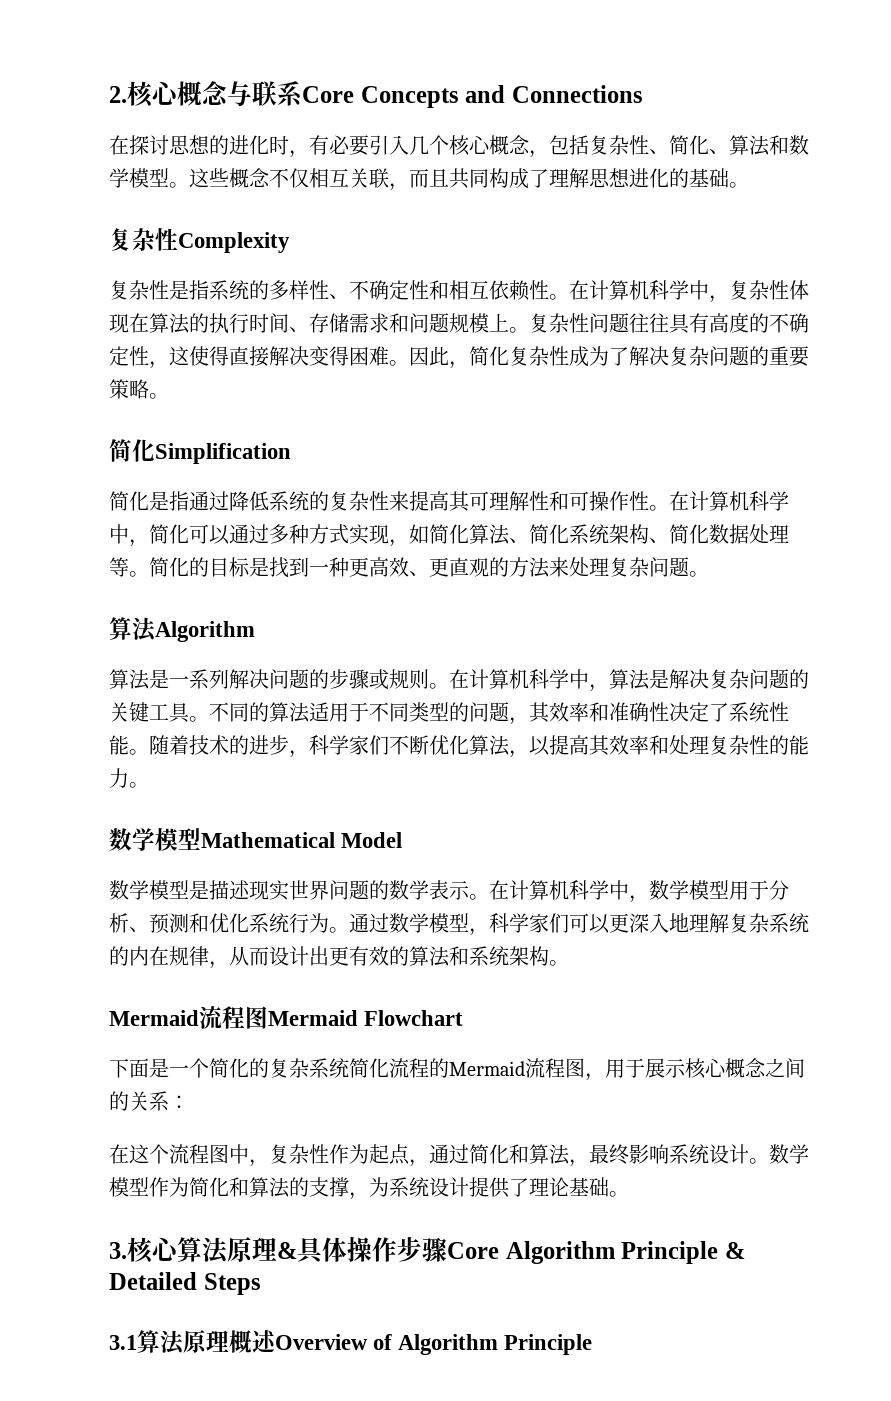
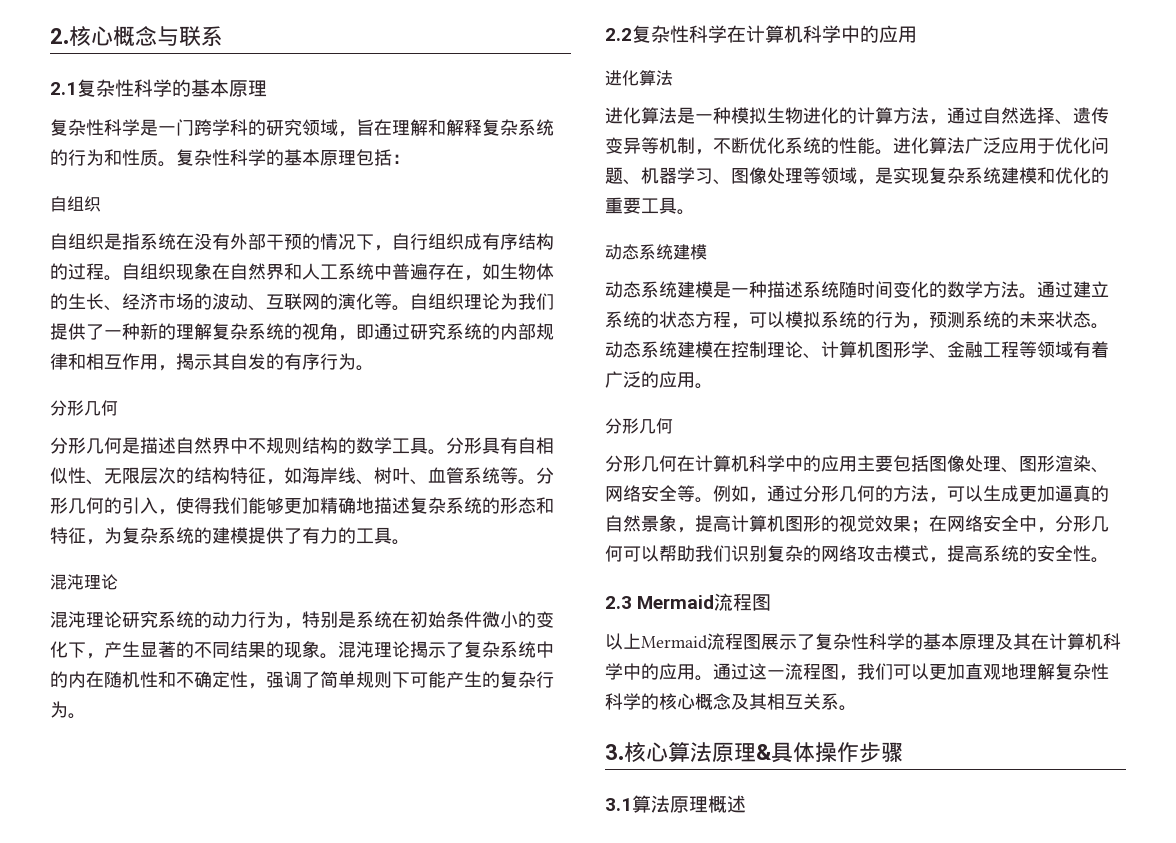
[302,85,643,108] [109,135,809,158] [109,168,749,191] [109,228,290,253] [109,280,809,303] [109,312,809,334] [109,346,809,369] [109,379,169,399] [109,439,291,464] [109,491,789,512] [109,524,789,547] [109,557,709,578] [109,617,255,642] [109,669,809,692] [109,702,789,725] [109,735,809,758] [109,768,149,788] [109,828,403,851] [109,880,789,903] [109,913,549,936] Core Concepts and Connections // 在探讨思想的进化时，有必要引入几个核心概念，包括复杂性、简化、算法和数学模型。这些概念不仅相互关联，而且共同构成了理解思想进化的基础。 // 复杂性Complexity // 复杂性是指系统的多样性、不确定性和相互依赖性。在计算机科学中，复杂性体现在算法的执行时间、存储需求和问题规模上。复杂性问题往往具有高度的不确定性，这使得直接解决变得困难。因此，简化复杂性成为了解决复杂问题的重要策略。 // 简化Simplification // 简化是指通过降低系统的复杂性来提高其可理解性和可操作性。在计算机科学中，简化可以通过多种方式实现，如简化算法、简化系统架构、简化数据处理等。简化的目标是找到一种更高效、更直观的方法来处理复杂问题。 // 算法Algorithm // 算法是一系列解决问题的步骤或规则。在计算机科学中，算法是解决复杂问题的关键工具。不同的算法适用于不同类型的问题，其效率和准确性决定了系统性能。随着技术的进步，科学家们不断优化算法，以提高其效率和处理复杂性的能力。 // 数学模型Mathematical Model // 数学模型是描述现实世界问题的数学表示。在计算机科学中，数学模型用于分析、预测和优化系统行为。通过数学模型，科学家 -> [50,79,267,97] [50,119,554,137] [50,149,410,167] [50,196,101,212] [50,233,554,251] [50,263,554,281] [50,293,554,311] [50,323,554,341] [50,353,374,371] [50,400,118,416] [50,437,554,455] [50,467,554,485] [50,497,554,515] [50,527,410,545] [50,574,118,590] [50,611,554,629] [50,641,554,659] [50,671,554,689] [50,701,86,719] [605,25,917,43] [605,70,673,86] [605,107,1109,125] [605,137,1109,155] [605,167,1109,185] [605,197,695,215] [605,244,707,260] [605,281,1109,299] [605,311,1109,329] [605,341,1109,359] [605,371,713,389] [605,418,673,434] [605,455,1109,473] [605,485,1109,503] [605,515,1109,533] [605,545,1109,563] [605,593,772,611] [605,633,1121,650] [605,663,875,681] // 2.1复杂性科学的基本原理 // 复杂性科学是一门跨学科的研究领域，旨在理解和解释复杂系统的行为和性质。复杂性科学的基本原理包括： // 自组织 // 自组织是指系统在没有外部干预的情况下，自行组织成有序结构的过程。自组织现象在自然界和人工系统中普遍存在，如生物体的生长、经济市场的波动、互联网的演化等。自组织理论为我们提供了一种新的理解复杂系统的视角，即通过研究系统的内部规律和相互作用，揭示其自发的有序行为。 // 分形几何 // 分形几何是描述自然界中不规则结构的数学工具。分形具有自相似性、无限层次的结构特征，如海岸线、树叶、血管系统等。分形几何的引入，使得我们能够更加精确地描述复杂系统的形态和特征，为复杂系统的建模提供了有力的工具。 // 混沌理论 // 混沌理论研究系统的动力行为，特别是系统在初始条件微小的变化下，产生显著的不同结果的现象。混沌理论揭示了复杂系统中的内在随机性和不确定性，强调了简单规则下可能产生的复杂行为。 // 2.2复杂性科学在计算机科学中的应用 // 进化算法 // 进化算法是一种模拟生物进化的计算方法，通过自然选择、遗传变异等机制，不断优化系统的性能。进化算法广泛应用于优化问题、机器学习、图像处理等领域，是实现复杂系统建模和优化的重要工具。 // 动态系统建模 // 动态系统建模是一种描述系统随时间变化的数学方法。通过建立系统的状态方程，可以模拟系统的行为，预测系统的未来状态。动态系统建模在控制理论、计算机图形学、金融工程等领域有着广泛的应用。 // 分形几何 // 分形几何在计算机科学中的应用主要包括图像处理、图形渲染、网络安全等。例如，通过分形几何的方法，可以生成更加逼真的自然景象，提高计算机图形的视觉效果；在网络安全中，分形几何可以帮助我们识别复杂的网络攻击模式，提高系统的安全性。 // 2.3 Mermaid流程图 // 以上Mermaid流程图展示了复杂性科学的基本原理及其在计算机科学中的应用。通过这一流程图，我
[629,913,669,933] 深入 -> [947,663,1001,680] 加直观
[769,913,809,933] [109,946,569,969] [109,1006,464,1029] [109,1058,805,1081] [109,1091,189,1111] [109,1144,809,1167] [109,1177,609,1200] 系统的内在规律，从而设计出更有效的算法和系统架构。 // Mermaid流程图Mermaid Flowchart // 下面是一个简化的复杂系统简化流程的Mermaid流程图，用于展示核心概念之间的关系： // 在这个流程图中，复杂性作为起点，通过简化和算法，最终影响系统设计。数学模型作为简化和算法的支撑，为系统设计提供了理论基础 -> [1091,663,1109,680] [605,693,839,710] 性科学的核心概念及其相互关系
[447,1241,745,1264] [109,1272,261,1295] Core Algorithm Principle & Detailed Steps -> (903, 752) none
[275,1334,593,1355] Overview of Algorithm Principle -> (746, 804) none

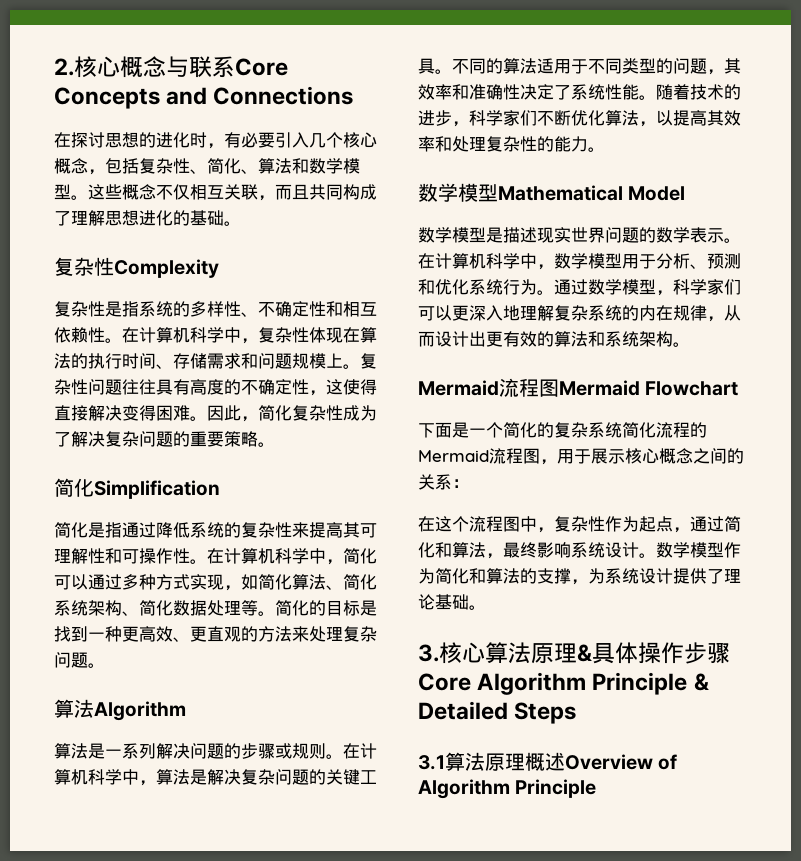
[50,79,267,97] [50,119,554,137] [50,149,410,167] [50,196,101,212] [50,233,554,251] [50,263,554,281] [50,293,554,311] [50,323,554,341] [50,353,374,371] [50,400,118,416] [50,437,554,455] [50,467,554,485] [50,497,554,515] [50,527,410,545] [50,574,118,590] [50,611,554,629] [50,641,554,659] [50,671,554,689] [50,701,86,719] [605,25,917,43] [605,70,673,86] [605,107,1109,125] [605,137,1109,155] [605,167,1109,185] [605,197,695,215] [605,244,707,260] [605,281,1109,299] [605,311,1109,329] [605,341,1109,359] [605,371,713,389] [605,418,673,434] [605,455,1109,473] [605,485,1109,503] [605,515,1109,533] [605,545,1109,563] [605,593,772,611] [605,633,1121,650] [605,663,1109,681] [605,693,839,710] // 2.1复杂性科学的基本原理 // 复杂性科学是一门跨学科的研究领域，旨在理解和解释复杂系统的行为和性质。复杂性科学的基本原理包括： // 自组织 // 自组织是指系统在没有外部干预的情况下，自行组织成有序结构的过程。自组织现象在自然界和人工系统中普遍存在，如生物体的生长、经济市场的波动、互联网的演化等。自组织理论为我们提供了一种新的理解复杂系统的视角，即通过研究系统的内部规律和相互作用，揭示其自发的有序行为。 // 分形几何 // 分形几何是描述自然界中不规则结构的数学工具。分形具有自相似性、无限层次的结构特征，如海岸线、树叶、血管系统等。分形几何的引入，使得我们能够更加精确地描述复杂系统的形态和特征，为复杂系统的建模提供了有力的工具。 // 混沌理论 // 混沌理论研究系统的动力行为，特别是系统在初始条件微小的变化下，产生显著的不同结果的现象。混沌理论揭示了复杂系统中的内在随机性和不确定性，强调了简单规则下可能产生的复杂行为。 // 2.2复杂性科学在计算机科学中的应用 // 进化算法 // 进化算法是一种模拟生物进化的计算方法，通过自然选择、遗传变异等机制，不断优化系统的性能。进化算法广泛应用于优化问题、机器学习、图像处理等领域，是实现复杂系统建模和优化的重要工具。 // 动态系统建模 // 动态系统建模是一种描述系统随时间变化的数学方法。通过建立系统的状态方程，可以模拟系统的行为，预测系统的未来状态。动态系统建模在控制理论、计算机图形学、金融工程等领域有着广泛的应用。 // 分形几何 // 分形几何在计算机科学中的应用主要包括图像处理、图形渲染、网络安全等。例如，通过分形几何的方法，可以生成更加逼真的自然景象，提高计算机图形的视觉效果；在网络安全中，分形几何可以帮助我们识别复杂的网络攻击模式，提高系统的安全性。 // 2.3 Mermaid流程图 // 以上Mermaid流程图展示了复杂性科学的基本原理及其在计算机科学中的应用。通过这一流程图，我们可以更加直观地理解复杂性科学的核心概念及其相互关系 -> [235,58,288,76] [54,86,354,109] [54,132,377,149] [54,158,360,175] [54,184,377,201] [54,210,241,226] [54,257,219,278] [54,301,377,317] [54,327,377,344] [54,353,377,369] [54,379,377,396] [54,405,377,422] [54,431,275,447] [54,478,220,499] [54,522,377,538] [54,548,377,565] [54,574,377,591] [54,600,377,616] [54,626,377,642] [54,652,105,668] [54,699,186,721] [54,743,377,759] [54,769,377,786] [418,58,741,75] [418,84,741,100] [418,110,741,127] [418,136,605,152] [418,183,686,202] [418,227,741,243] [418,253,741,270] [418,279,741,296] [418,305,741,322] [418,331,690,347] [418,378,739,397] [418,422,707,438] [418,448,744,465] [418,474,469,490] [418,516,741,533] [418,542,741,559] [418,568,741,585] [418,594,469,610] Core Concepts and Connections // 在探讨思想的进化时，有必要引入几个核心概念，包括复杂性、简化、算法和数学模型。这些概念不仅相互关联，而且共同构成了理解思想进化的基础。 // 复杂性Complexity // 复杂性是指系统的多样性、不确定性和相互依赖性。在计算机科学中，复杂性体现在算法的执行时间、存储需求和问题规模上。复杂性问题往往具有高度的不确定性，这使得直接解决变得困难。因此，简化复杂性成为了解决复杂问题的重要策略。 // 简化Simplification // 简化是指通过降低系统的复杂性来提高其可理解性和可操作性。在计算机科学中，简化可以通过多种方式实现，如简化算法、简化系统架构、简化数据处理等。简化的目标是找到一种更高效、更直观的方法来处理复杂问题。 // 算法Algorithm // 算法是一系列解决问题的步骤或规则。在计算机科学中，算法是解决复杂问题的关键工具。不同的算法适用于不同类型的问题，其效率和准确性决定了系统性能。随着技术的进步，科学家们不断优化算法，以提高其效率和处理复杂性的能力。 // 数学模型Mathematical Model // 数学模型是描述现实世界问题的数学表示。在计算机科学中，数学模型用于分析、预测和优化系统行为。通过数学模型，科学家们可以更深入地理解复杂系统的内在规律，从而设计出更有效的算法和系统架构。 // Mermaid流程图Mermaid Flowchart // 下面是一个简化的复杂系统简化流程的Mermaid流程图，用于展示核心概念之间的关系： // 在这个流程图中，复杂性作为起点，通过简化和算法，最终影响系统设计。数学模型作为简化和算法的支撑，为系统设计提供了理论基础
(903, 752) none -> [418,672,709,695] [418,701,577,724] Core Algorithm Principle & Detailed Steps
(746, 804) none -> [565,754,678,770] [418,779,597,799] Overview of Algorithm Principle

